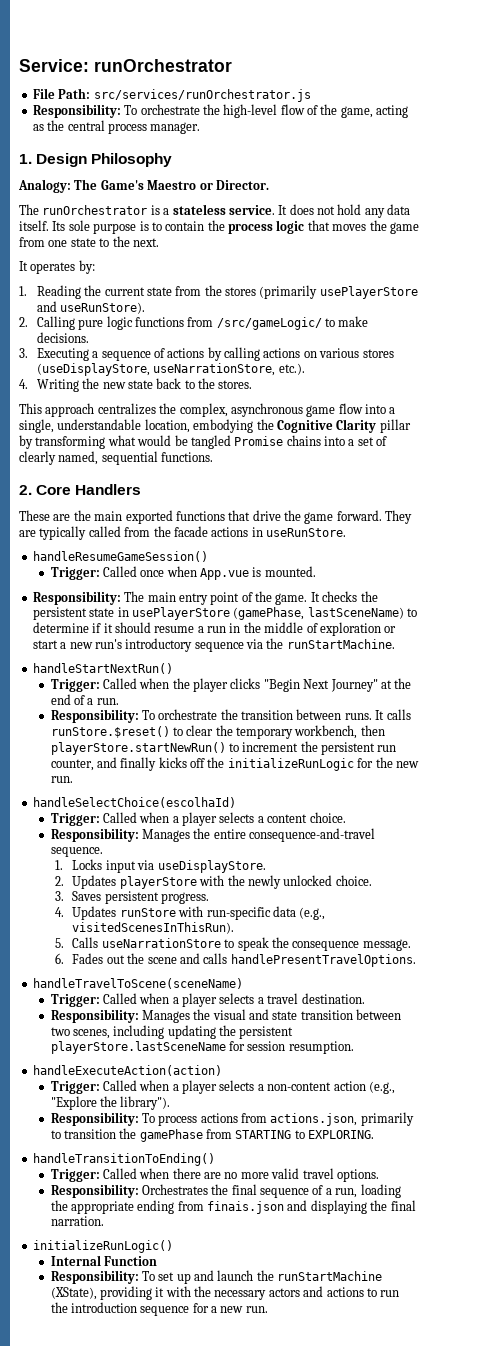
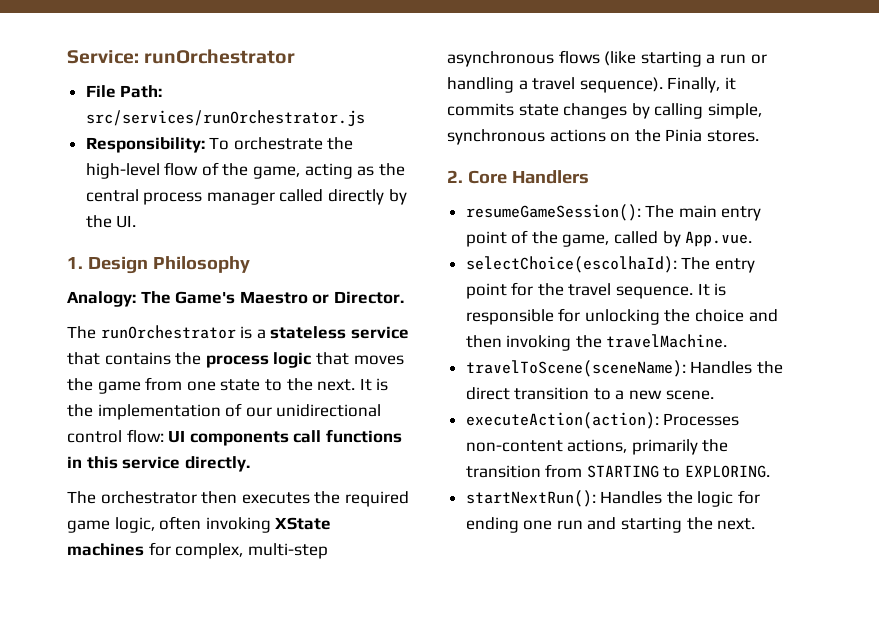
[150,122,201,134] manager. -> [206,189,407,205] [85,215,137,228] manager called directly by the UI.
[228,204,411,218] [19,220,205,234] service. It does not hold any data itself. Its sole purpose is to contain -> [350,326,409,339] [67,352,171,365] service that contains
[19,260,95,274] [19,285,418,299] [36,301,146,314] [19,316,369,330] [36,332,89,343] [19,347,394,361] [36,363,305,376] [19,378,253,392] [19,403,396,417] [19,419,411,433] [19,435,388,449] [19,451,214,465] [19,484,142,495] [19,510,413,524] [19,526,346,540] [32,551,208,562] [50,566,316,580] [32,591,121,605] // It operates by: // 1. Reading the current state from the stores (primarily usePlayerStore and useRunStore). // 2. Calling pure logic functions from /src/gameLogic/ to make decisions. // 3. Executing a sequence of actions by calling actions on various stores (useDisplayStore, useNarrationStore, etc.). // 4. Writing the new state back to the stores. // This approach centralizes the complex, asynchronous game flow into a single, understandable location, embodying the Cognitive Clarity pillar by transforming what would be tangled Promise chains into a set of clearly named, sequential functions. // 2. Core Handlers // These are the main exported functions that drive the game forward. They are typically called from the facade actions in useRunStore. // handleResumeGameSession() // Trigger: Called once when App.vue is mounted. // Responsibility: -> [359,378,389,391] [67,403,382,420] [67,429,402,446] [67,456,250,472] [67,491,409,507] [67,516,332,533] [67,542,328,559] [447,50,767,67] [447,77,736,93] [447,103,762,119] [447,129,759,145] [447,170,589,184] [465,204,641,221] It is the implementation of our unidirectional control flow: UI components call functions in this service directly. // The orchestrator then executes the required game logic, often invoking XState machines for complex, multi-step asynchronous flows (like starting a run or handling a travel sequence). Finally, it commits state changes by calling simple, synchronous actions on the Pinia stores. // 2. Core Handlers // resumeGameSession():
[275,591,378,605] [32,607,417,620] [32,622,397,636] [32,638,395,652] [32,663,173,674] [50,678,412,692] [50,694,119,705] [50,709,411,723] [50,725,385,739] [50,741,397,755] [50,757,419,771] [50,776,73,783] [32,797,236,808] [50,812,346,826] [50,828,376,842] [50,847,103,857] [54,859,266,873] [54,875,372,889] [54,891,210,904] [54,906,326,920] [72,922,235,934] [54,937,411,951] [54,953,416,967] [32,978,243,989] [50,993,365,1007] [50,1009,402,1023] [50,1025,294,1039] [50,1041,354,1054] [32,1065,222,1076] [50,1080,395,1094] [50,1096,171,1110] [50,1112,414,1126] [50,1128,375,1142] [32,1153,215,1166] [50,1168,379,1182] [50,1184,401,1198] [50,1200,416,1214] [50,1216,104,1226] [32,1240,173,1253] [50,1255,157,1266] [50,1270,383,1284] [50,1286,400,1300] [50,1302,268,1316] game. It checks the persistent state in usePlayerStore (gamePhase, lastSceneName) to determine if it should resume a run in the middle of exploration or start a new run's introductory sequence via the runStartMachine. // handleStartNextRun() // Trigger: Called when the player clicks "Begin Next Journey" at the end of a run. // Responsibility: To orchestrate the transition between runs. It calls runStore.$reset() to clear the temporary workbench, then playerStore.startNewRun() to increment the persistent run counter, and finally kicks off the initializeRunLogic for the new run. // handleSelectChoice(escolhaId) // Trigger: Called when a player selects a content choice. // Responsibility: Manages the entire consequence-and-travel sequence. // 1. Locks input via useDisplayStore. // 2. Updates playerStore with the newly unlocked choice. // 3. Saves persistent progress. // 4. Updates runStore with run-specific data (e.g., visitedScenesInThisRun). // 5. Calls useNarrationStore to speak the consequence message. // 6. Fades out the scene and calls handlePresentTravelOptions. // handleTravelToScene(sceneName) // Trigger: Called when a player selects a travel destination. // Responsibility: Manages the visual and state transition between two scenes, including updating the persistent playerStore.lastSceneName for session resumption. // handleExecuteAction(action) // Trigger: Called when a player selects a non-content action (e.g., "Explore the library"). // Responsibility: To process actions from actions.json, primarily to transition the gamePhase from STARTING to EXPLORING. // handleTransitionToEnding() // Trigger: Called when there are no more valid travel options. // Responsibility: Orchestrates the final sequence of a run, loading the appropriate ending from finais.json and displaying the final narration. // initializeRunLogic() // Internal Function // Responsibility: To set up and launch the runStartMachine (XState), providing it with the necessary actors and actions to run the introduction sequence for a new run. -> [562,231,753,247] [465,256,755,273] [465,282,727,299] [465,308,778,325] [465,334,728,351] [465,360,783,377] [465,387,714,400] [465,412,740,429] [465,439,729,455] [465,464,771,478] [465,490,761,507] [465,517,756,533] game, called by App.vue. // selectChoice(escolhaId): The entry point for the travel sequence. It is responsible for unlocking the choice and then invoking the travelMachine. // travelToScene(sceneName): Handles the direct transition to a new scene. // executeAction(action): Processes non-content actions, primarily the transition from STARTING to EXPLORING. // startNextRun(): Handles the logic for ending one run and starting the next.

